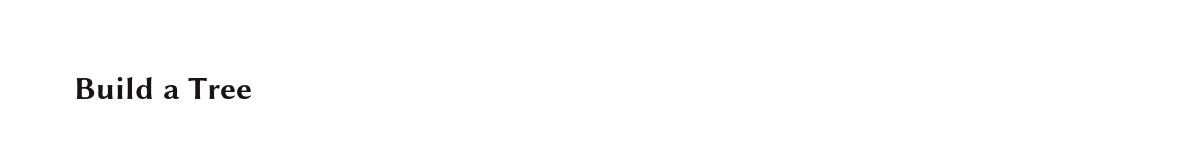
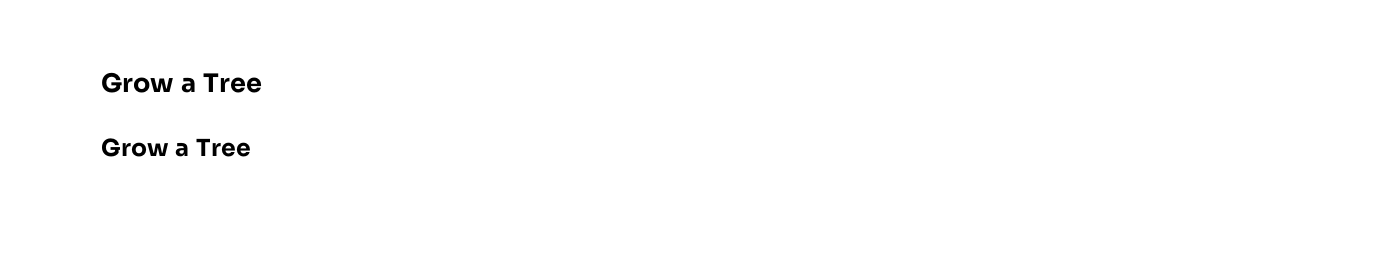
[74,77,253,99] Build a Tree -> [101,72,262,93] [101,138,251,157] Grow a Tree // Grow a Tree

